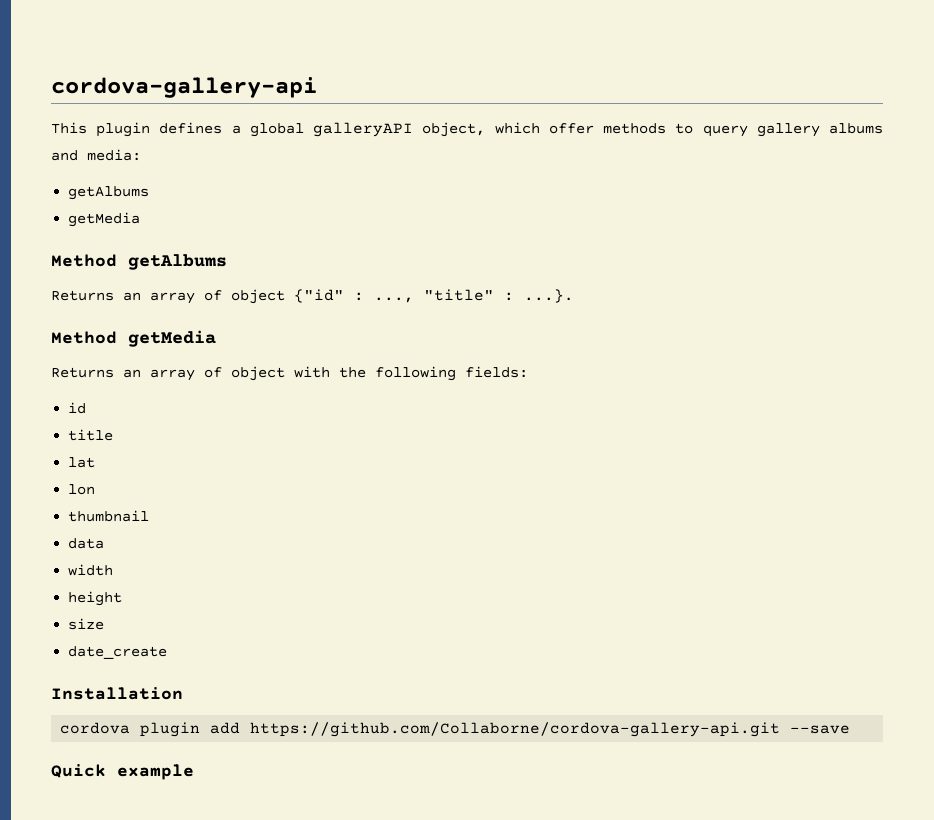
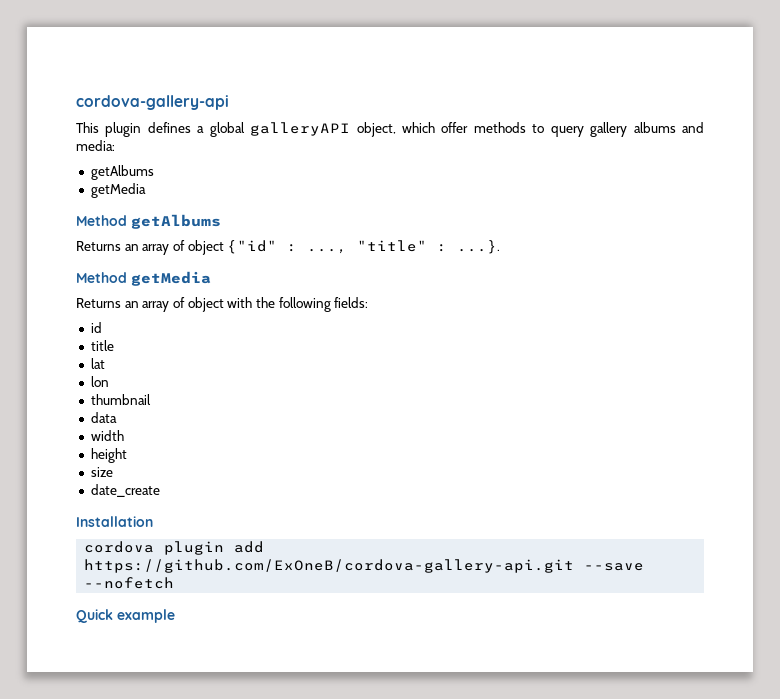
[250,722,781,737] https://github.com/Collaborne/cordova-gallery-api.git -> [84,559,575,573] https://github.com/ExOneB/cordova-gallery-api.git
(851, 729) none -> [84,577,175,589] --nofetch

